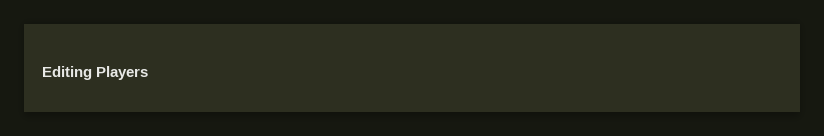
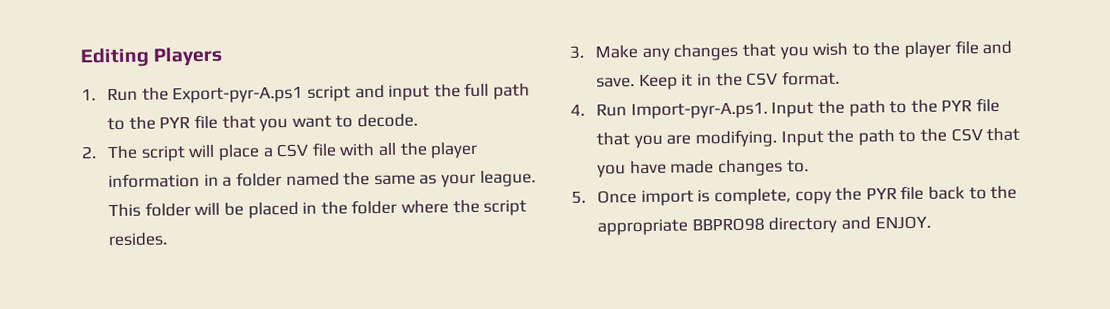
(149, 73) none -> [81,82,530,104] [107,113,418,132] [81,141,479,162] [108,170,536,189] [108,199,528,219] [108,232,169,247] [569,40,1013,62] [596,70,840,91] [570,97,1000,120] [596,127,1021,149] [597,159,809,178] [571,185,1018,207] [597,215,931,236] // 1. Run the Export-pyr-A.ps1 script and input the full path to the PYR file that you want to decode. // 2. The script will place a CSV file with all the player information in a folder named the same as your league. This folder will be placed in the folder where the script resides. // 3. Make any changes that you wish to the player file and save. Keep it in the CSV format. // 4. Run Import-pyr-A.ps1. Input the path to the PYR file that you are modifying. Input the path to the CSV that you have made changes to. // 5. Once import is complete, copy the PYR file back to the appropriate BBPRO98 directory and ENJOY.

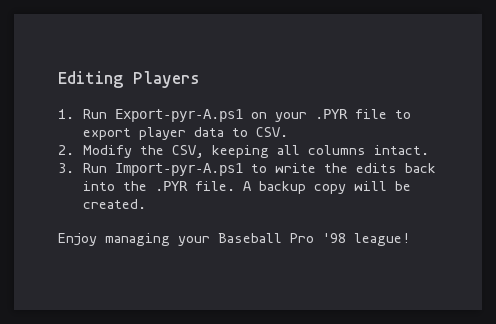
[141,82,530,104] [107,113,418,132] [81,141,479,162] [108,170,536,189] [108,199,528,219] [108,232,169,247] [569,40,1013,62] [596,70,840,91] [570,97,1000,120] [596,127,1021,149] [597,159,809,178] [571,185,1018,207] [597,215,931,236] the Export-pyr-A.ps1 script and input the full path to the PYR file that you want to decode. // 2. The script will place a CSV file with all the player information in a folder named the same as your league. This folder will be placed in the folder where the script resides. // 3. Make any changes that you wish to the player file and save. Keep it in the CSV format. // 4. Run Import-pyr-A.ps1. Input the path to the PYR file that you are modifying. Input the path to the CSV that you have made changes to. // 5. Once import is complete, copy the PYR file back to the appropriate BBPRO98 directory and ENJOY. -> [115,109,412,122] [83,127,289,140] [58,145,430,158] [58,163,437,176] [83,181,412,194] [83,199,147,209] [58,233,410,246] Export-pyr-A.ps1 on your .PYR file to export player data to CSV. // 2. Modify the CSV, keeping all columns intact. // 3. Run Import-pyr-A.ps1 to write the edits back into the .PYR file. A backup copy will be created. // Enjoy managing your Baseball Pro '98 league!

